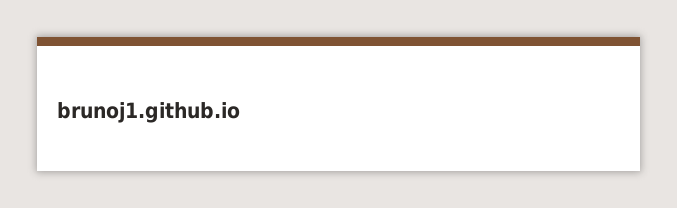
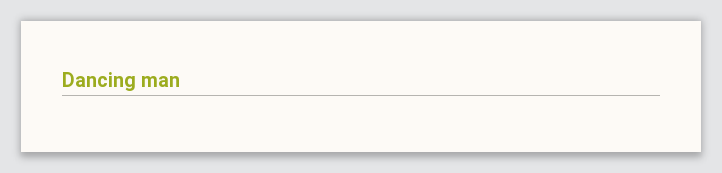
[57,102,240,123] brunoj1.github.io -> [62,72,181,91] Dancing man

